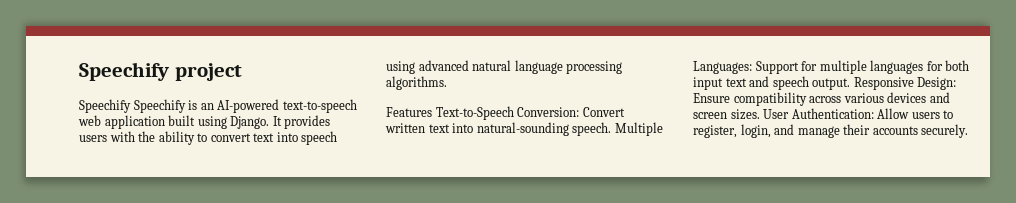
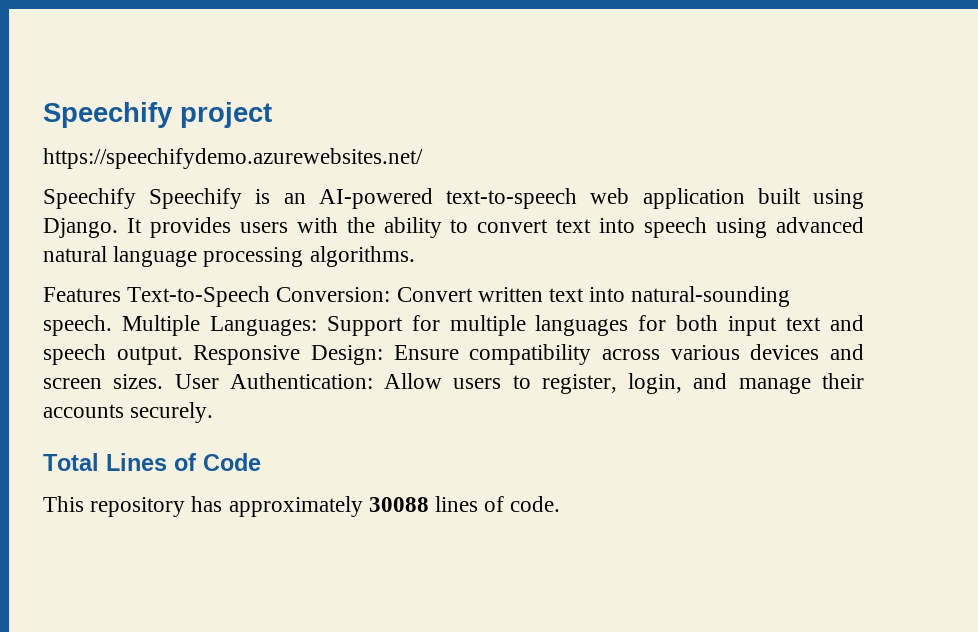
(242, 72) none -> [43,148,423,169] // https://speechifydemo.azurewebsites.net/
(969, 131) none -> [43,453,261,471] [43,496,561,517] // Total Lines of Code // This repository has approximately 30088 lines of code.

